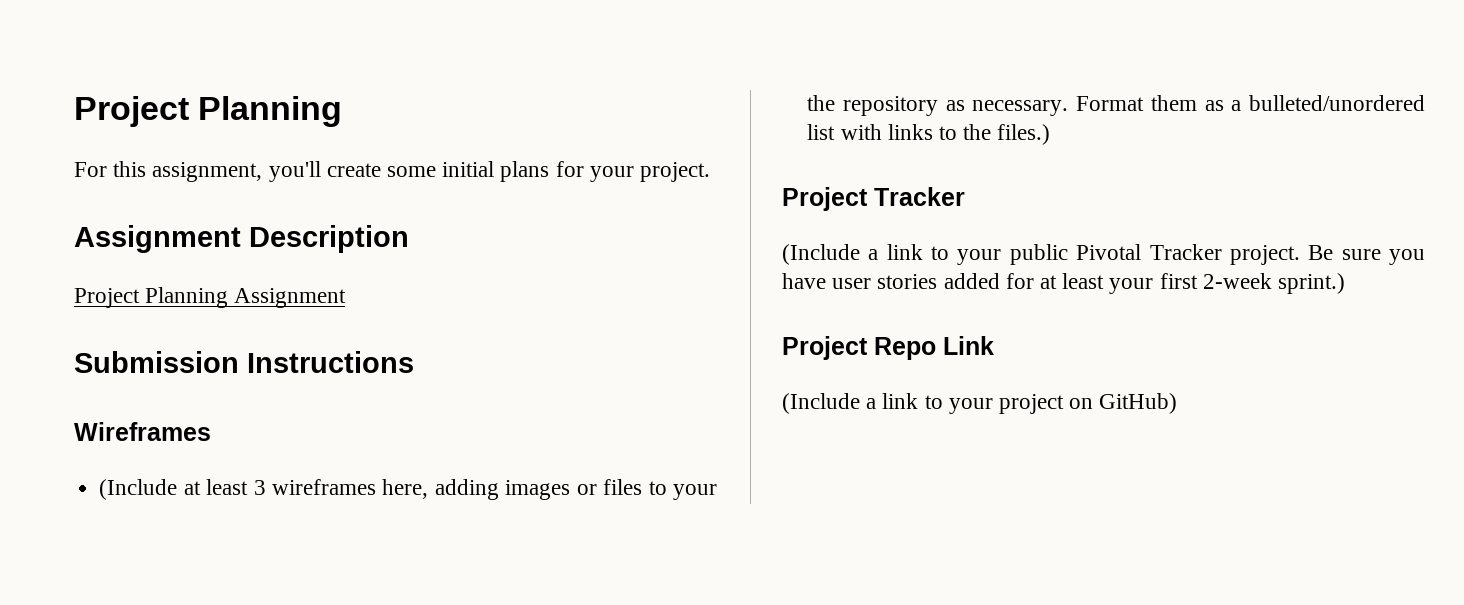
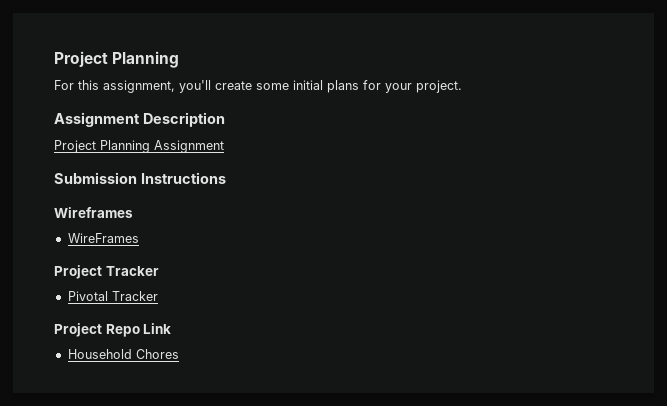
[99,479,717,500] [807,95,1425,116] [807,124,1051,145] [782,187,965,211] [782,244,1425,265] [782,273,1346,294] [782,336,994,360] [782,393,1178,414] (Include at least 3 wireframes here, adding images or files to your the repository as necessary. Format them as a bulleted/unordered list with links to the files.) // Project Tracker // (Include a link to your public Pivotal Tracker project. Be sure you have user stories added for at least your first 2-week sprint.) // Project Repo Link // (Include a link to your project on GitHub) -> [67,233,139,243] [54,265,159,279] [67,291,158,301] [54,323,172,337] [67,349,179,359] WireFrames // Project Tracker // Pivotal Tracker // Project Repo Link // Household Chores

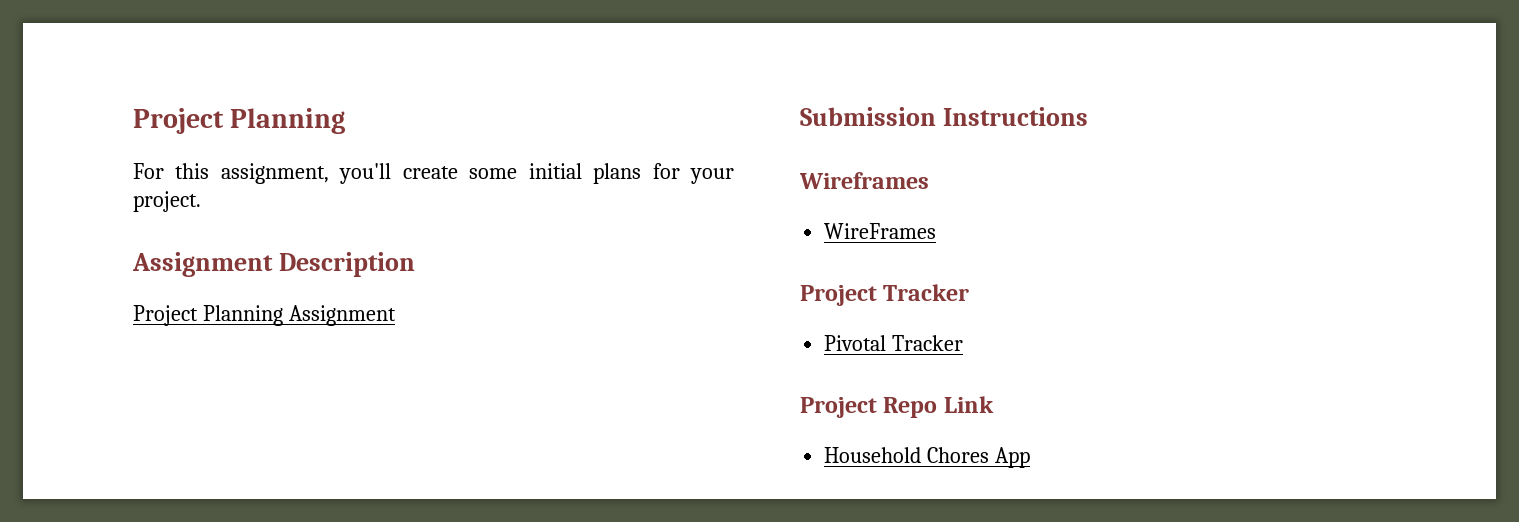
(179, 354) none -> [995,447,1031,468] App

